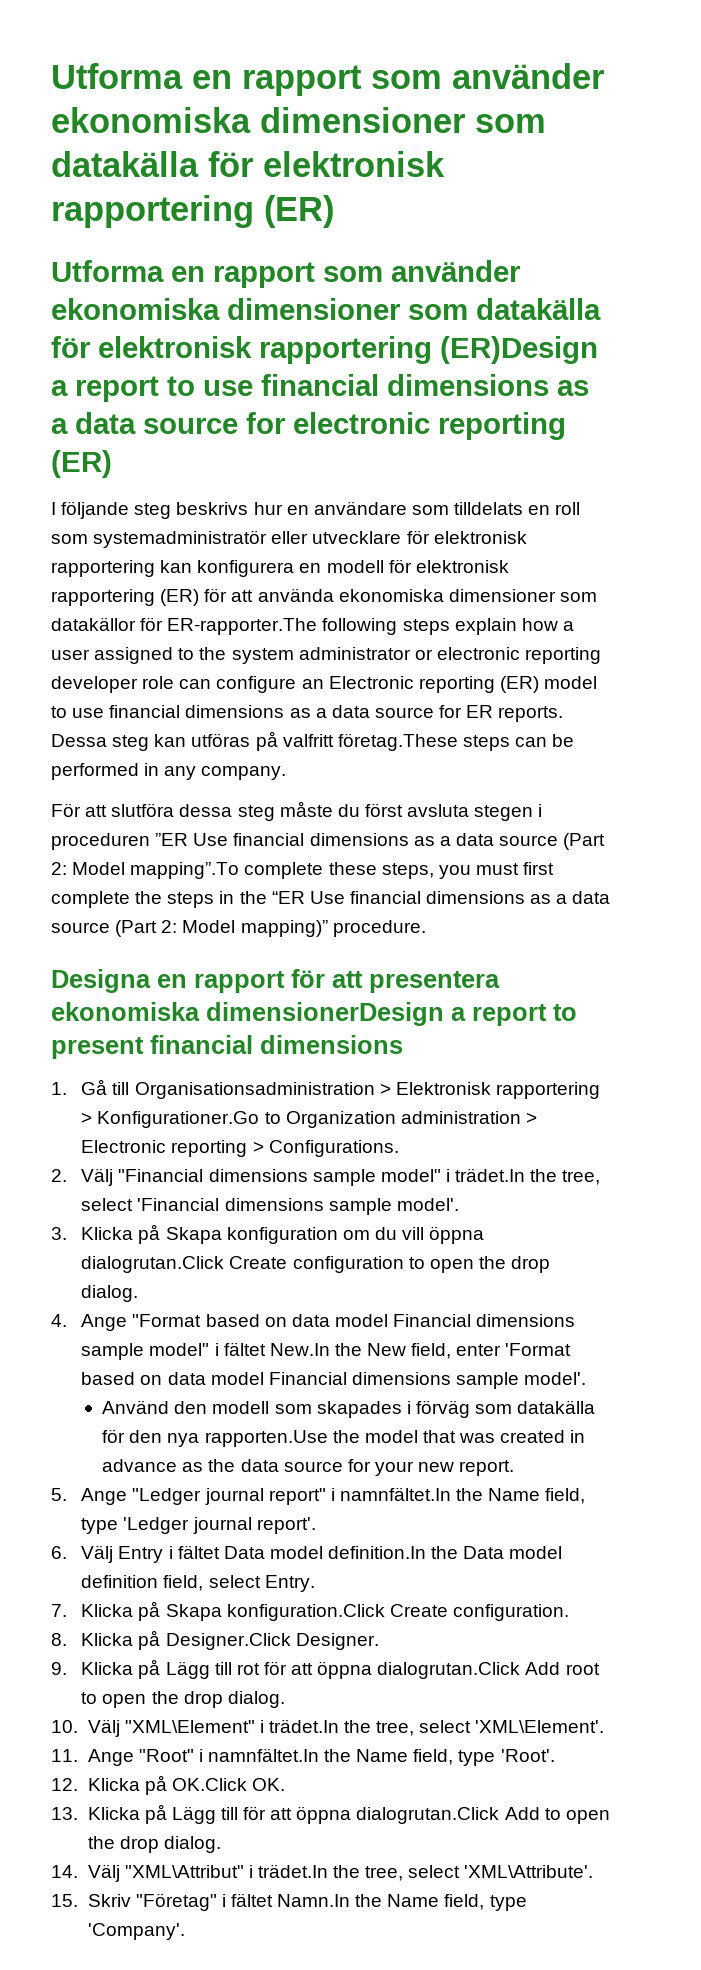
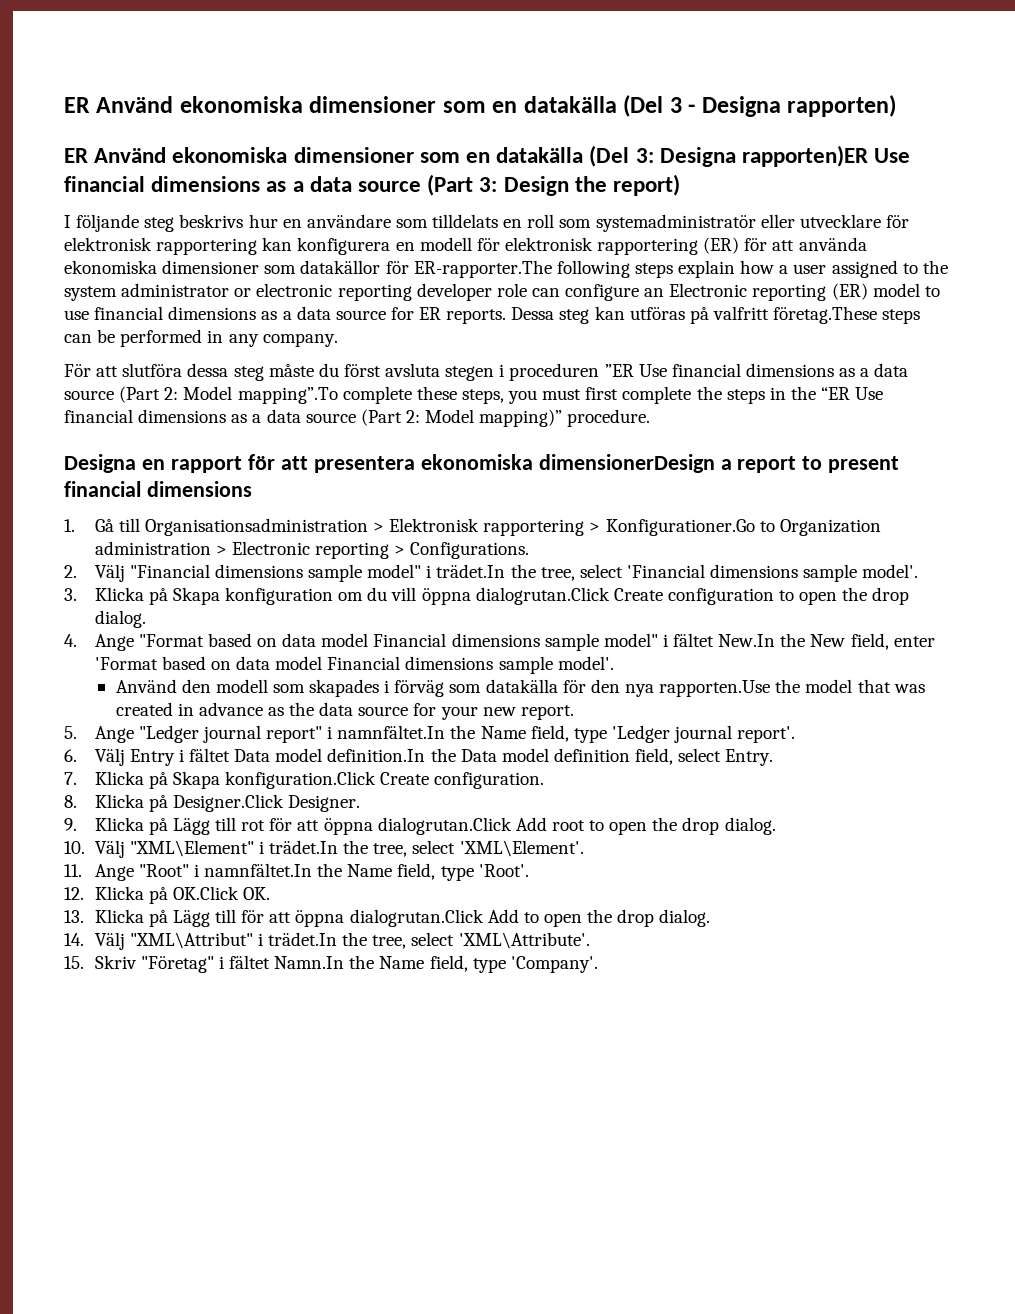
[51,63,604,96] [51,107,546,133] [51,151,445,177] [51,195,334,228] [51,260,521,288] [51,298,601,320] [51,336,598,364] [51,374,589,402] [51,412,566,440] [51,450,112,478] Utforma en rapport som använder ekonomiska dimensioner som datakälla för elektronisk rapportering (ER) // Utforma en rapport som använder ekonomiska dimensioner som datakälla för elektronisk rapportering (ER)Design a report to use financial dimensions as a data source for electronic reporting (ER) -> [64,95,897,117] [64,145,911,167] [64,174,681,196] ER Använd ekonomiska dimensioner som en datakälla (Del 3 - Designa rapporten) // ER Använd ekonomiska dimensioner som en datakälla (Del 3: Designa rapporten)ER Use financial dimensions as a data source (Part 3: Design the report)

